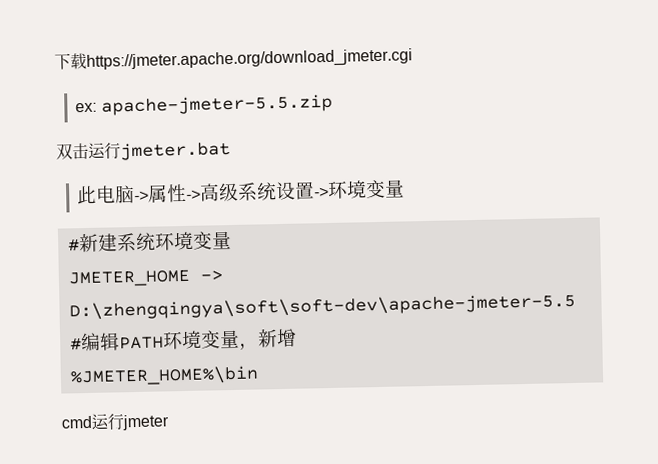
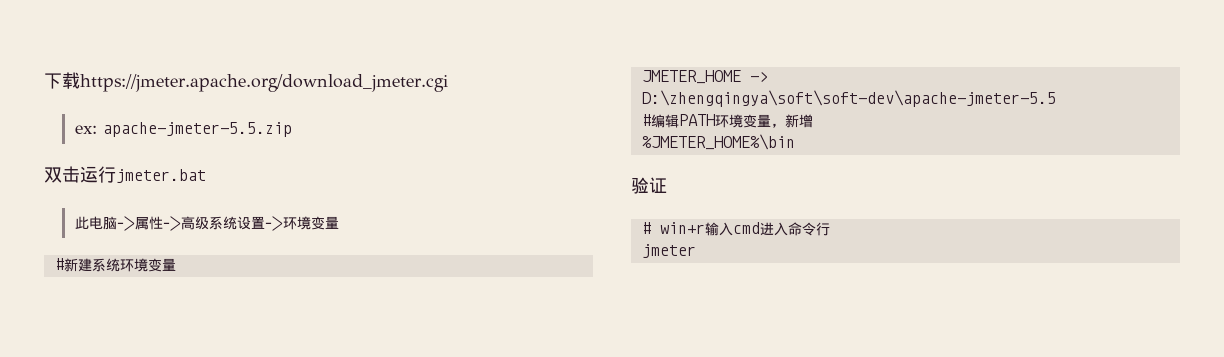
[61,413,125,431] cmd运行 -> [631,177,667,194] [641,222,830,236] 验证 // # win+r输入cmd进入命令行 //

